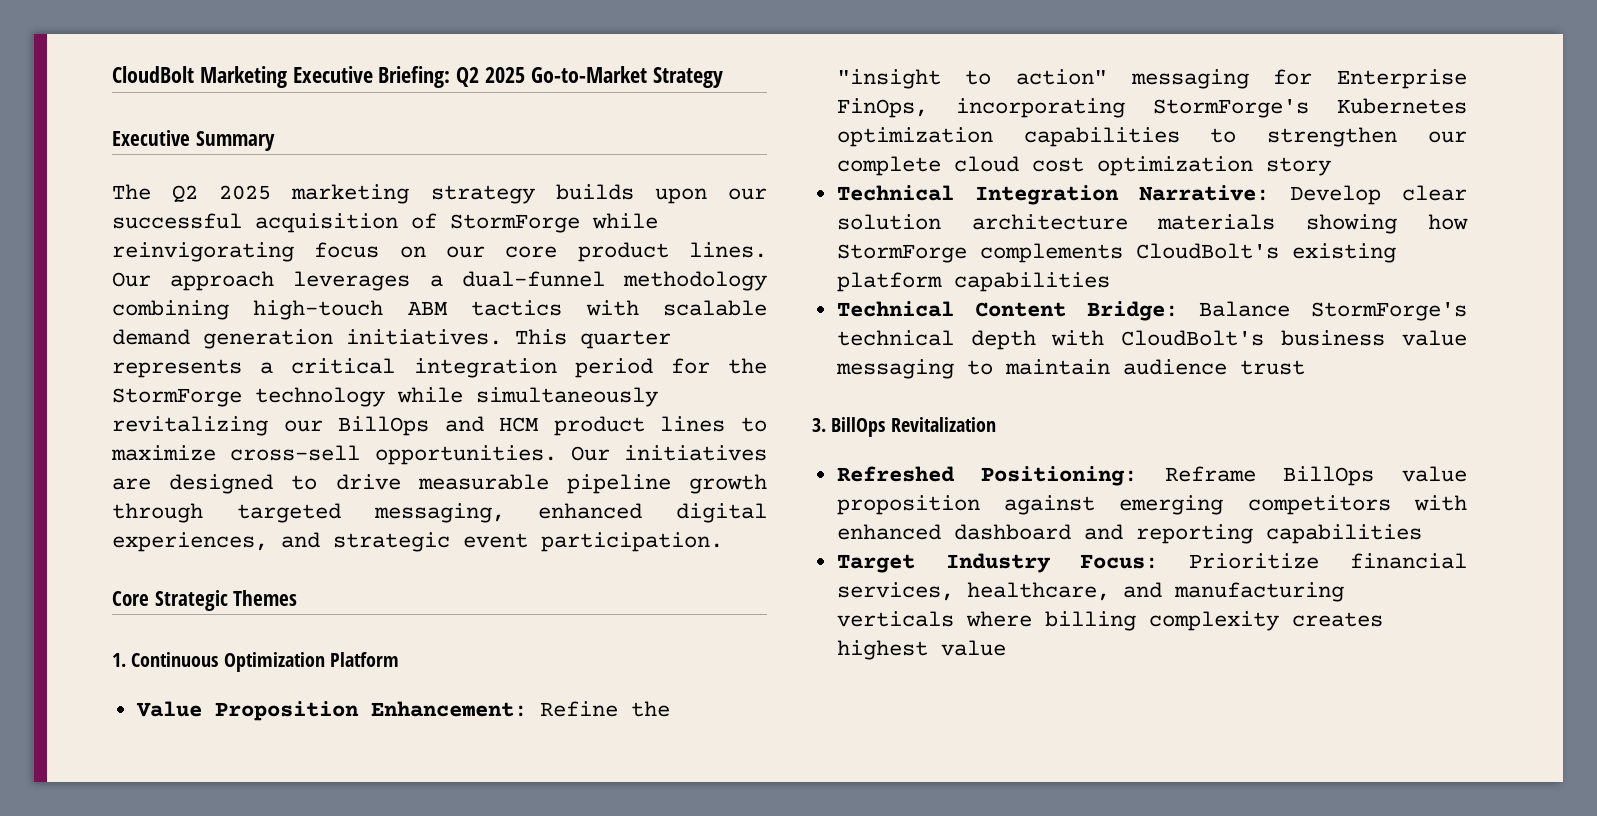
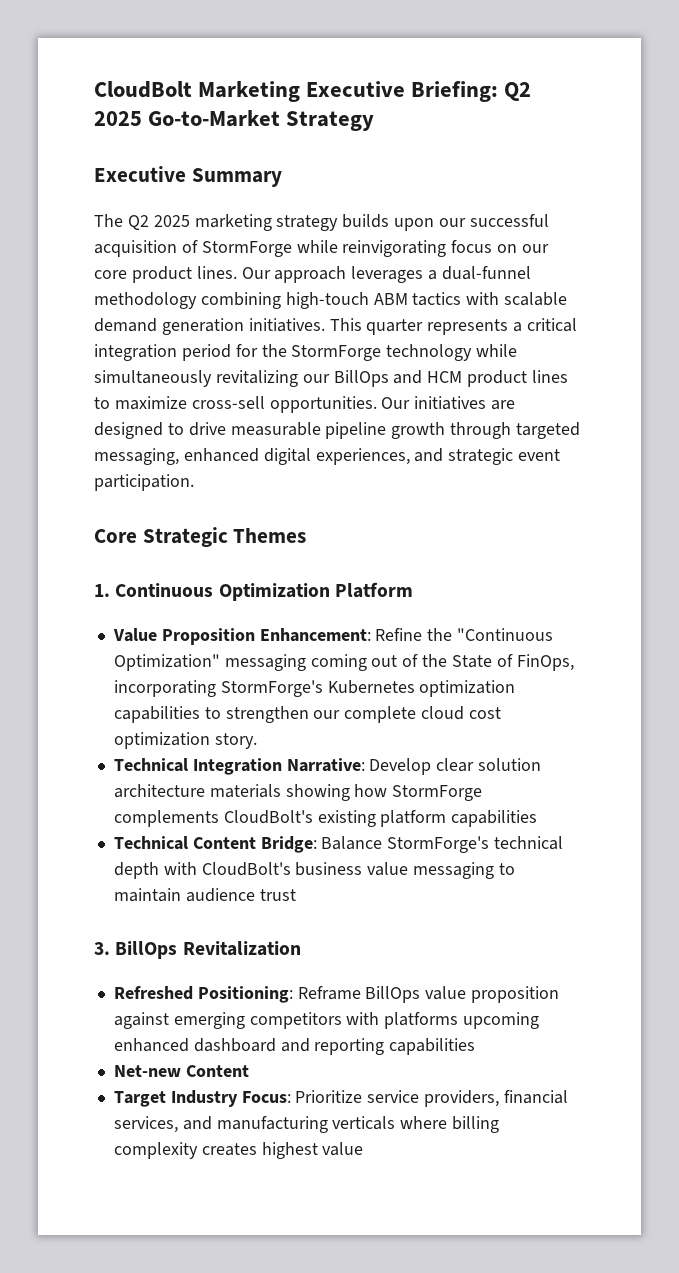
[836,69,1467,89] "insight to action" messaging for Enterprise -> [457,628,554,641] [113,654,513,671] "Continuous Optimization" messaging coming out of the State of
[1265,157,1331,176] story -> [214,733,257,749] story.
(1467, 503) none -> [384,1012,540,1029] platforms upcoming
(1422, 534) none -> [113,1065,249,1077] // Net-new Content
(1320, 561) none -> [367,1090,500,1107] service providers,
[966,582,1110,601] healthcare, -> (178, 1124) none

